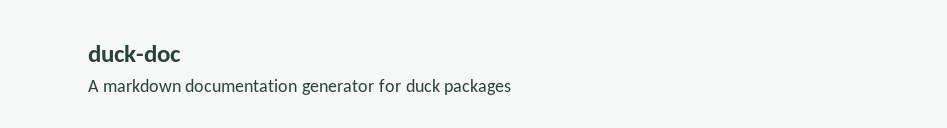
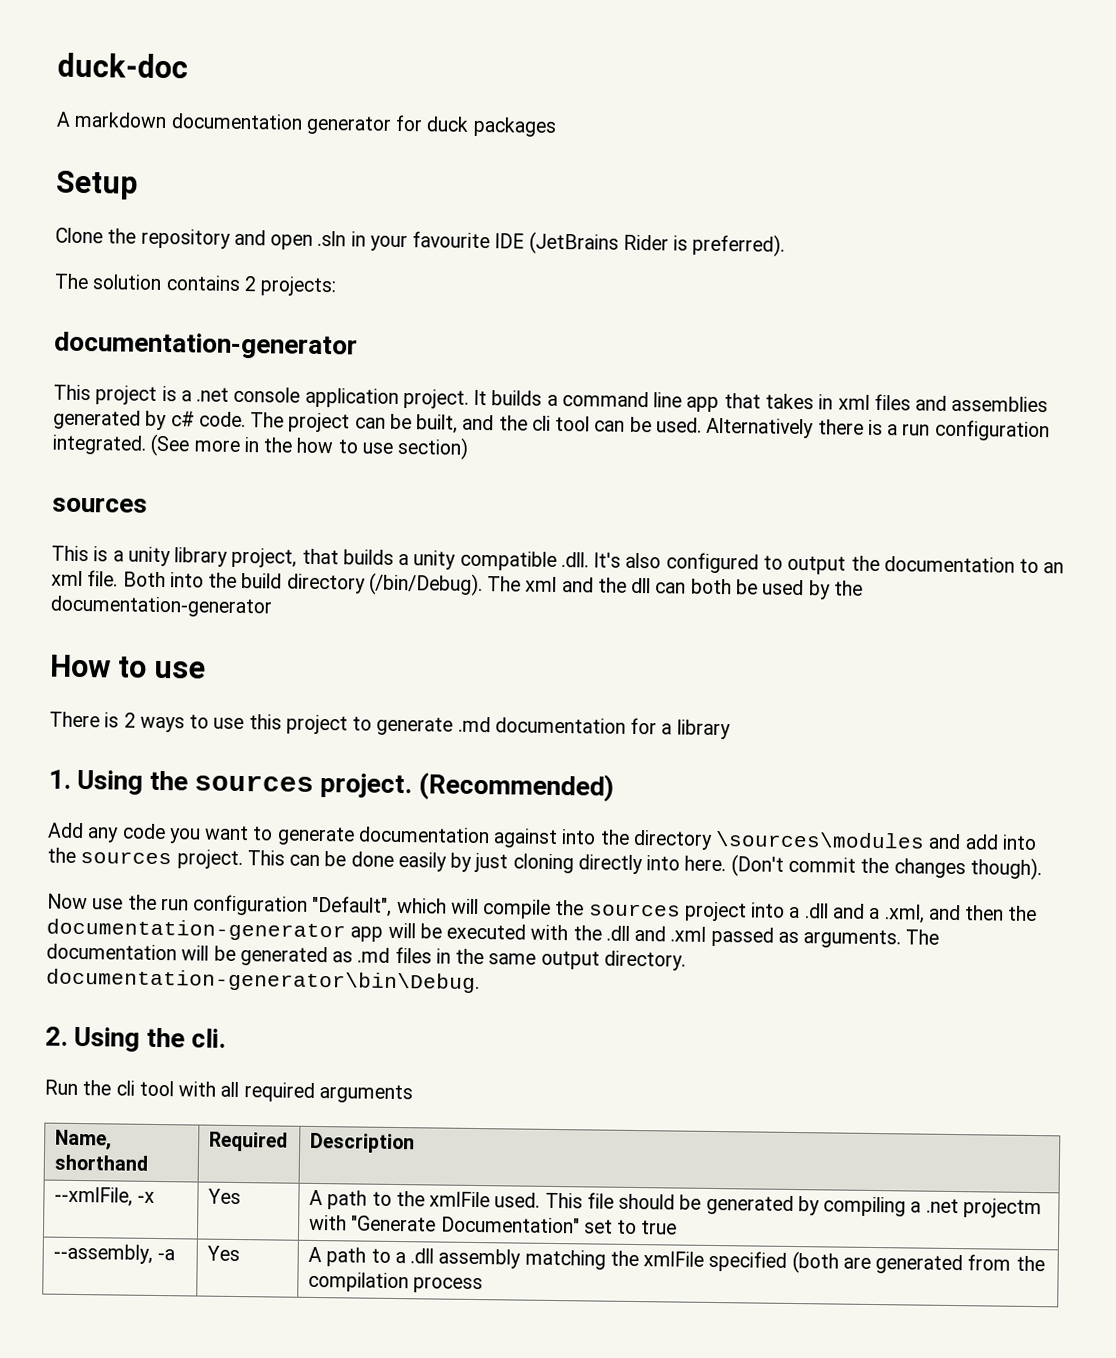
(512, 87) none -> [55,170,138,200] [55,227,786,257] [54,273,338,297] [54,331,358,360] [53,384,1049,413] [53,409,1050,442] [52,433,470,460] [52,497,148,513] [51,545,1065,575] [51,570,863,600] [50,595,272,618] [49,654,207,679] [49,711,731,740] [48,769,615,802] [47,822,1037,851] [47,847,1042,881] [47,893,1038,924] [46,918,940,949] [46,943,686,971] [46,968,480,994] [45,1026,227,1052] [44,1079,413,1104] [54,1129,112,1151] [53,1154,148,1171] [208,1131,288,1152] [309,1132,415,1154] [53,1186,156,1207] [207,1188,241,1205] [308,1189,1042,1219] [308,1214,678,1235] [52,1243,176,1264] [206,1245,240,1262] [307,1246,1045,1275] [307,1271,484,1294] // Setup // Clone the repository and open .sln in your favourite IDE (JetBrains Rider is preferred). // The solution contains 2 projects: // documentation-generator // This project is a .net console application project. It builds a command line app that takes in xml files and assemblies generated by c# code. The project can be built, and the cli tool can be used. Alternatively there is a run configuration integrated. (See more in the how to use section) // sources // This is a unity library project, that builds a unity compatible .dll. It's also configured to output the documentation to an xml file. Both into the build directory (/bin/Debug). The xml and the dll can both be used by the documentation-generator // How to use // There is 2 ways to use this project to generate .md documentation for a library // 1. Using the sources project. (Recommended) // Add any code you want to generate documentation against into the directory \sources\modules and add into the sources project. This can be done easily by just cloning directly into here. (Don't commit the changes though). // Now use the run configuration "Default", which will compile the sources project into a .dll and a .xml, and then the documentation-generator app will be executed with the .dll and .xml passed as arguments. The documentation will be generated as .md files in the same output directory. documentation-generator\bin\Debug. // 2. Using the cli. // Run the cli tool with all required arguments // Name, shorthand | Required | Description // --xmlFile, -x | Yes | A path to the xmlFile used. This file should be generated by compiling a .net projectm with "Generate Documentation" set to true // --assembly, -a | Yes | A path to a .dll assembly matching the xmlFile specified (both are generated from the compilation process

